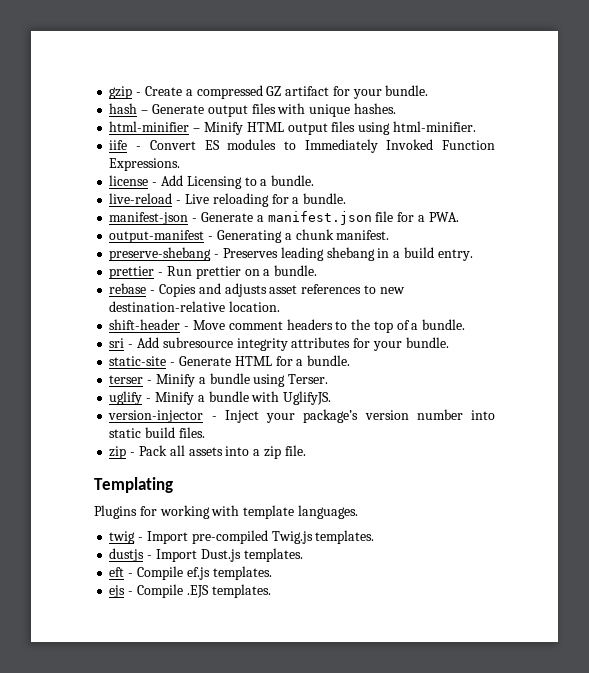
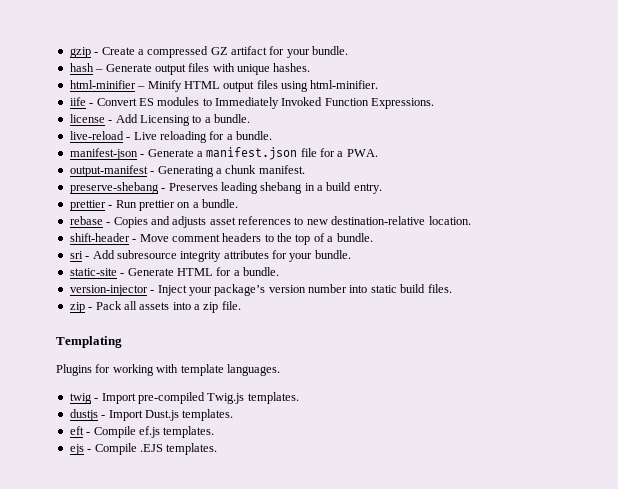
[109,373,329,387] [109,391,332,405] // terser - Minify a bundle using Terser. // uglify - Minify a bundle with UglifyJS. -> (279, 271) none

